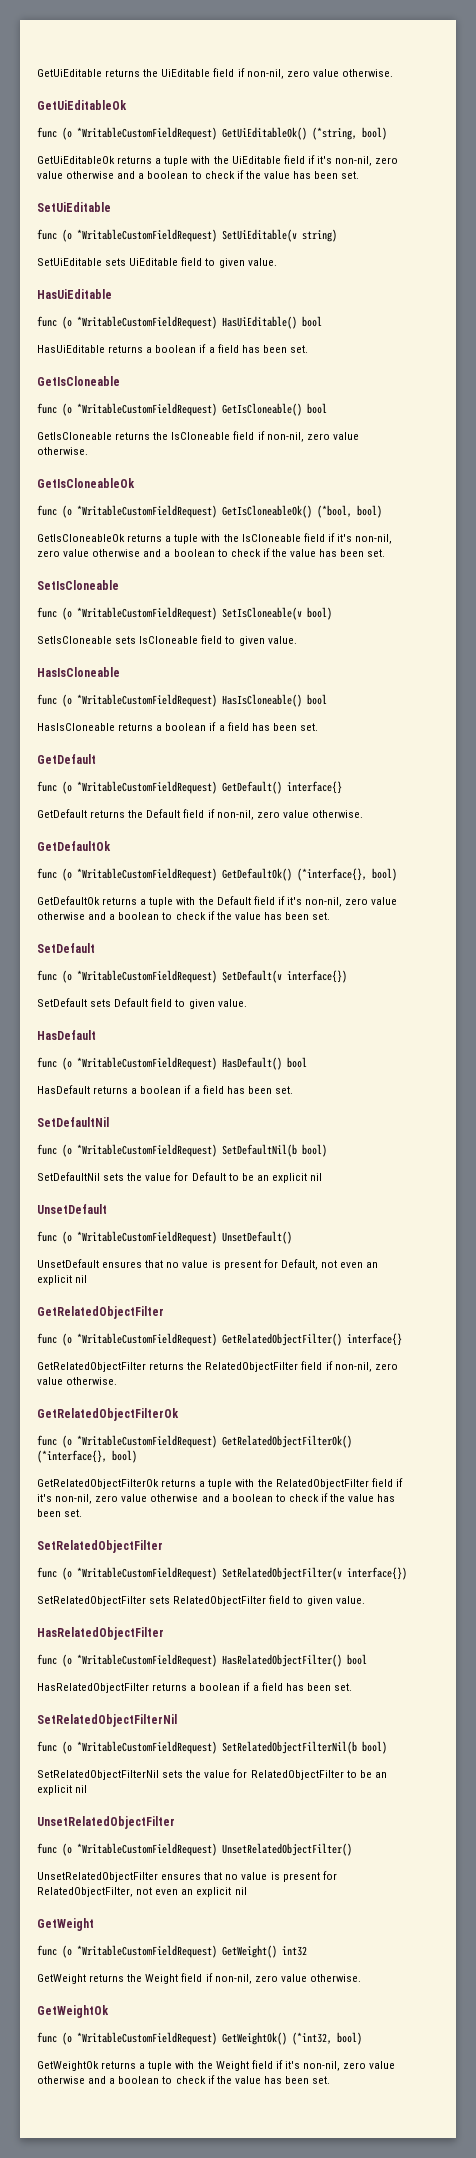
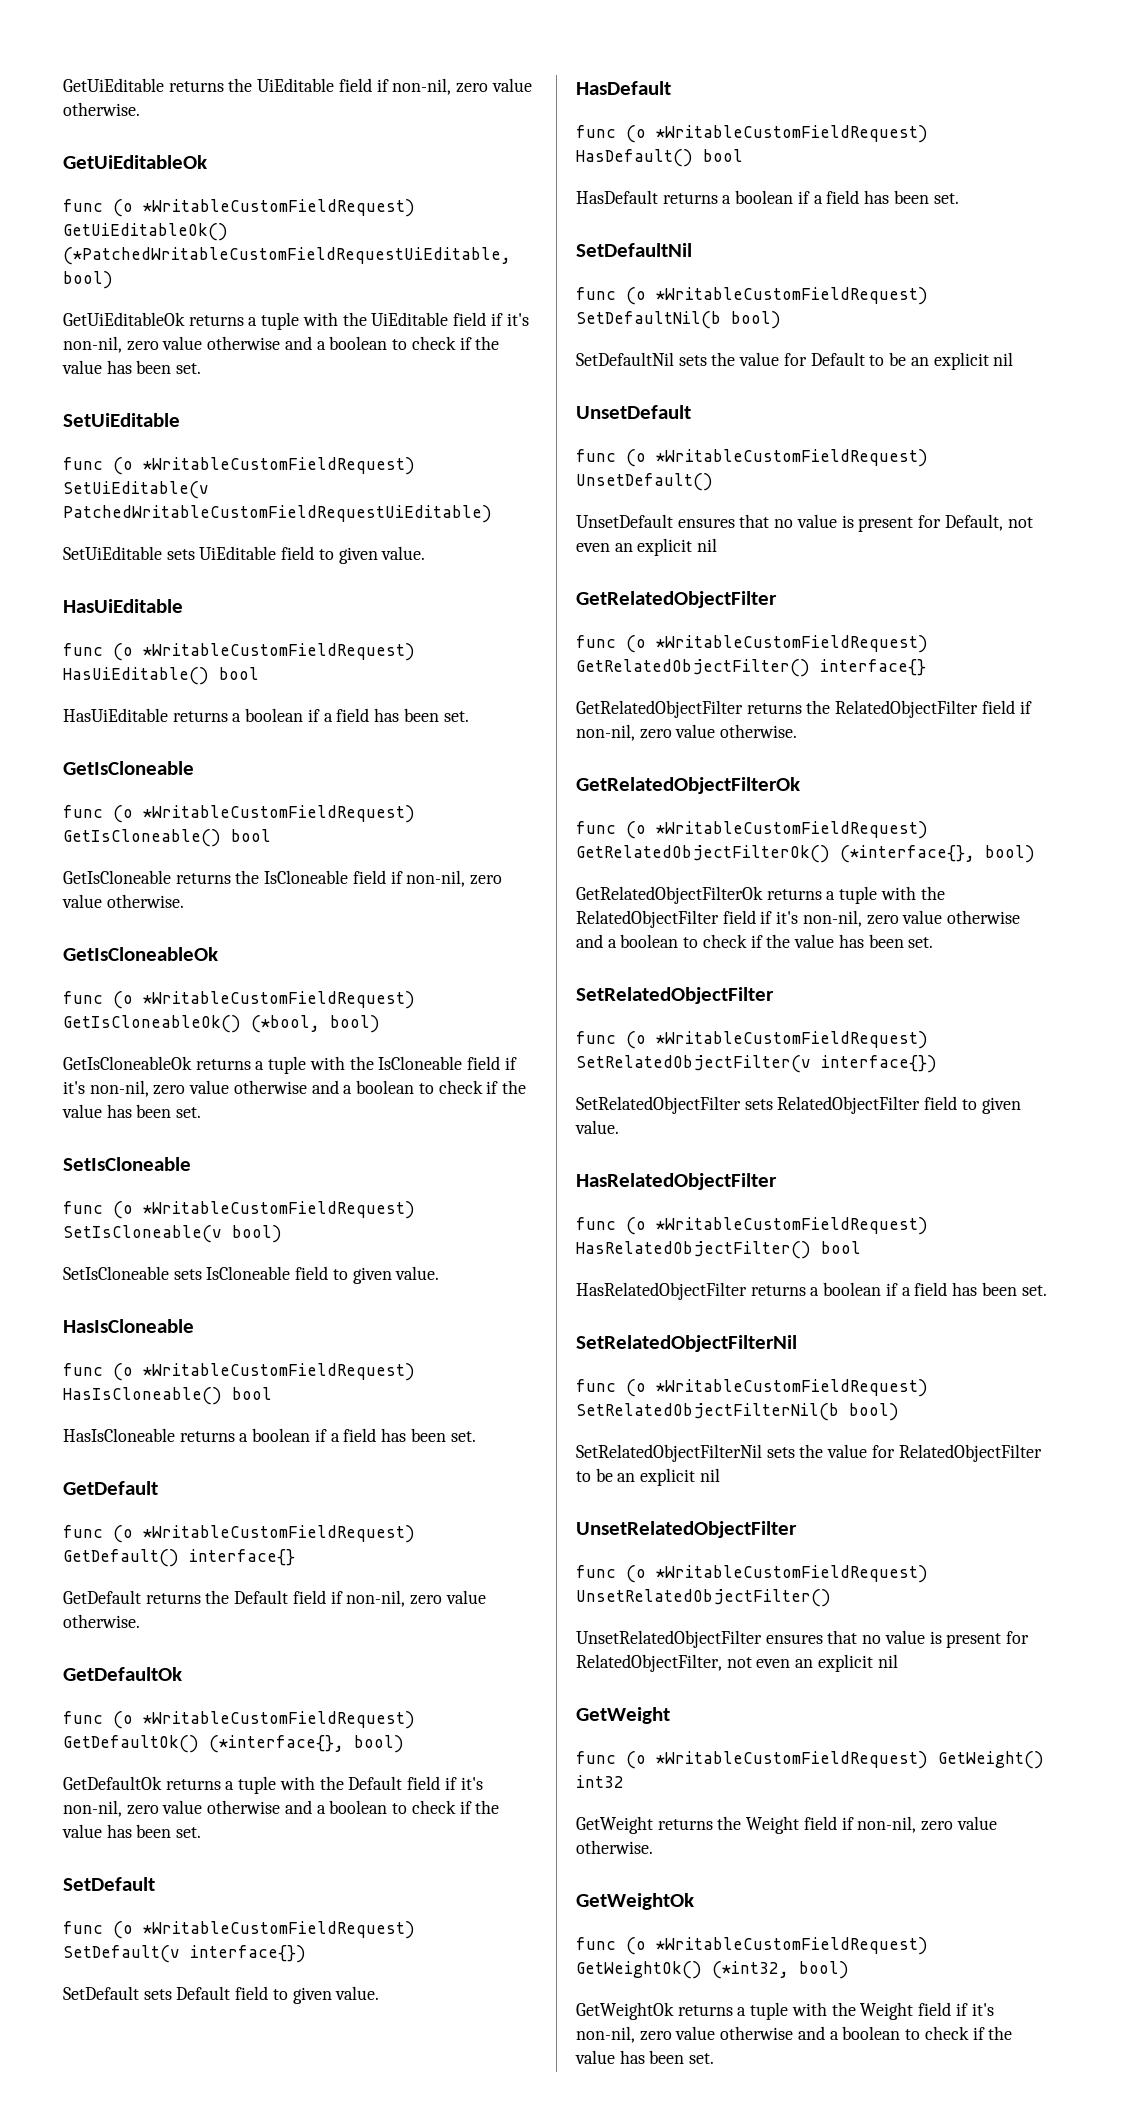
[312,127,357,140] (*string, -> [63,247,511,265] (*PatchedWritableCustomFieldRequestUiEditable,
[302,229,337,242] string) -> [63,505,492,523] PatchedWritableCustomFieldRequestUiEditable)

